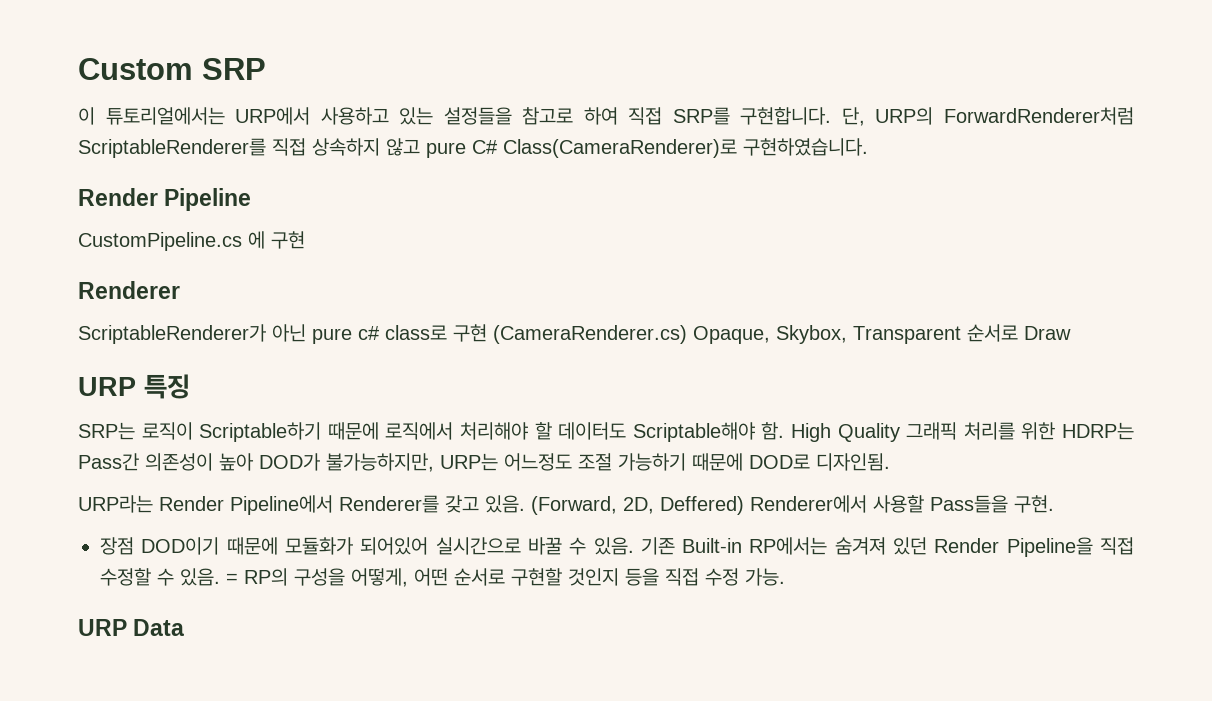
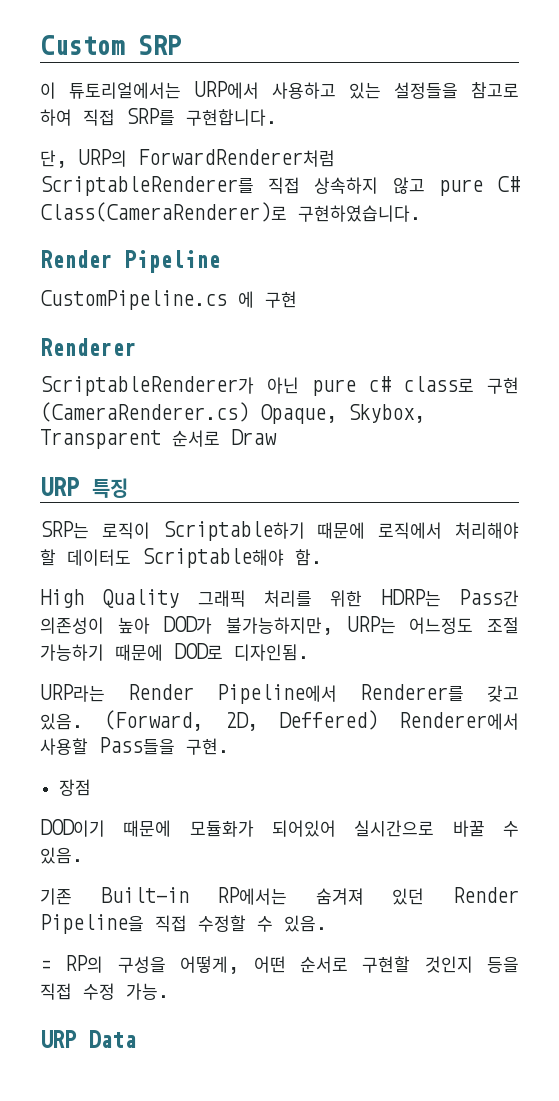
(832, 116) none -> (277, 117) //
(785, 431) none -> (322, 557) //
(134, 546) none -> (91, 787) //
(634, 546) none -> (83, 855) //
(220, 577) none -> (327, 923) //

